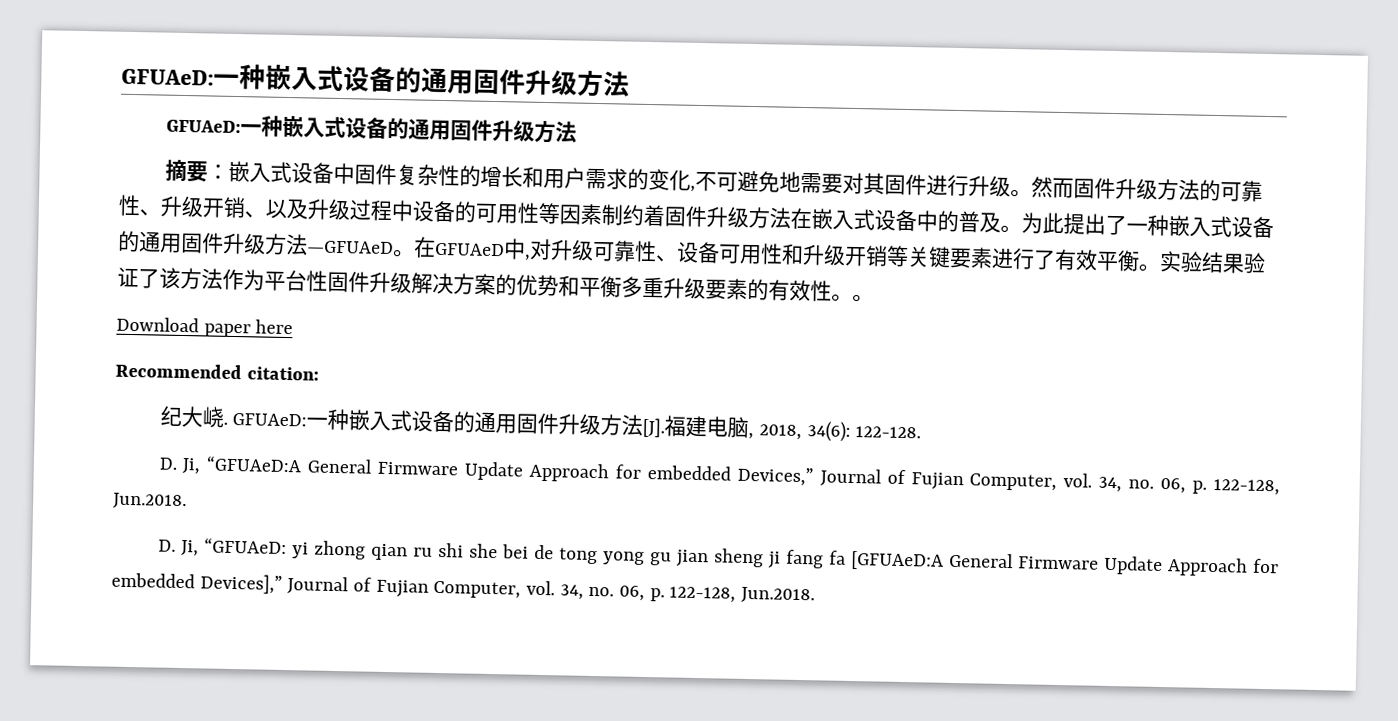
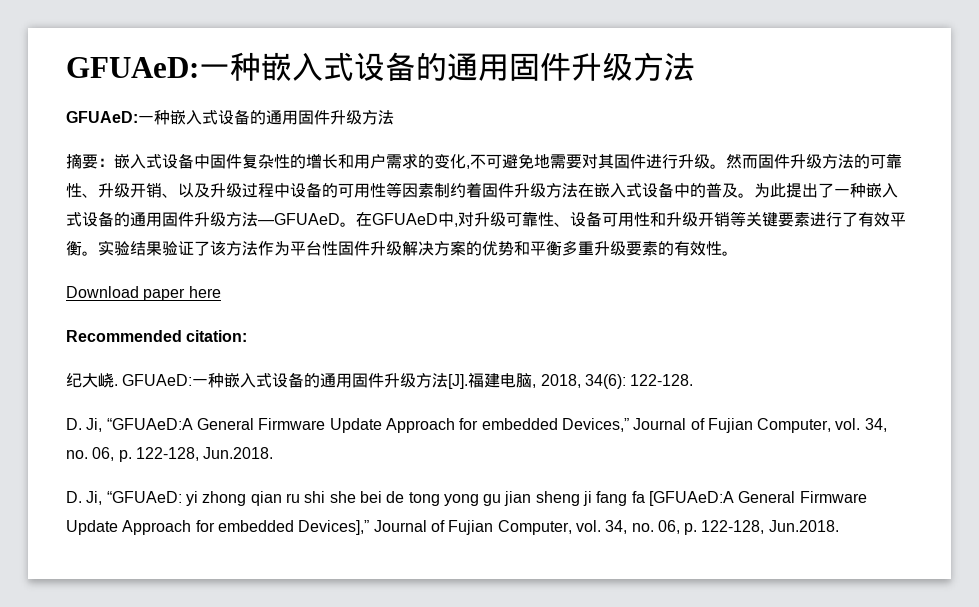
[852,293,874,303] 。 -> (738, 253) none

